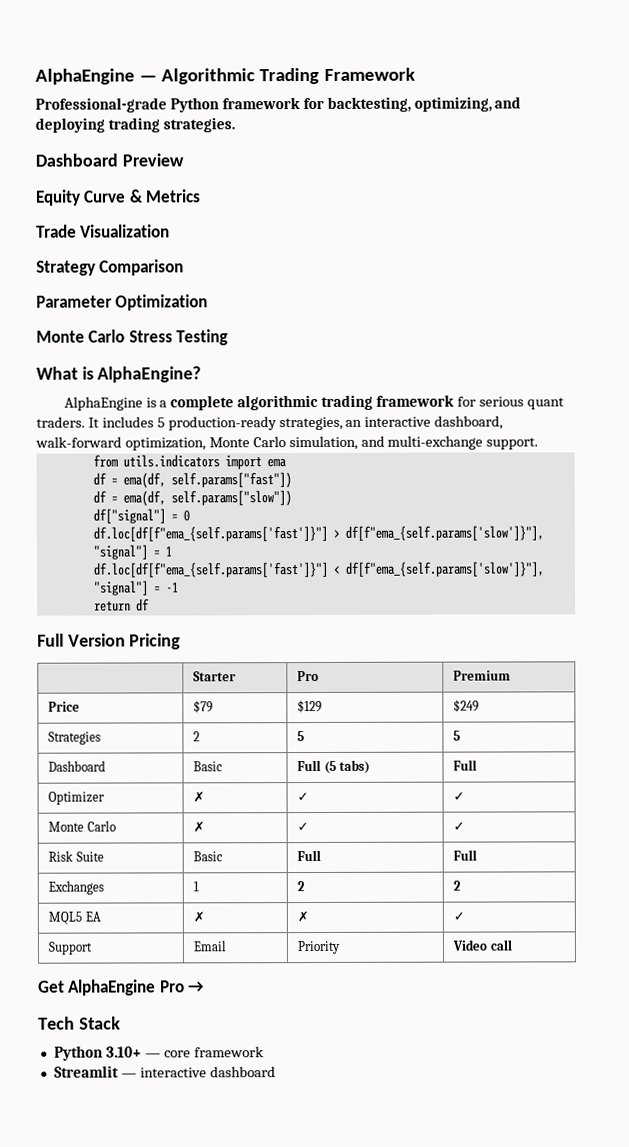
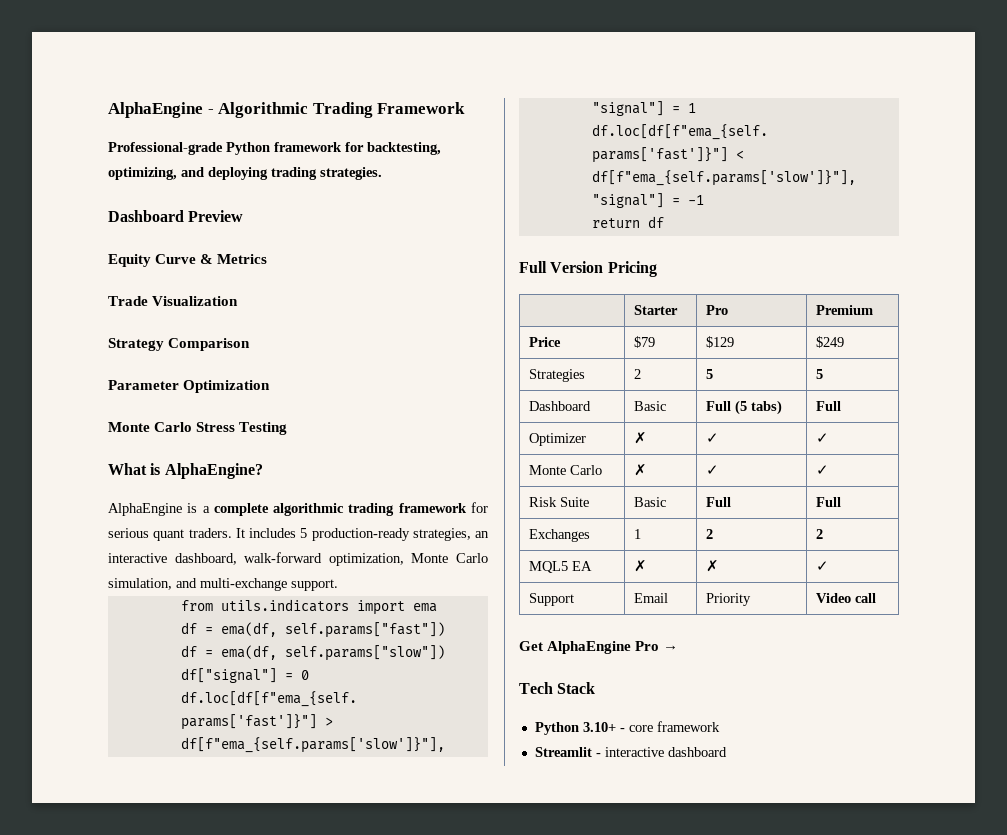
[35,68,158,85] AlphaEngine — -> [108,102,214,118] AlphaEngine -
[144,1053,161,1058] — -> [619,728,625,732] -
[120,1073,137,1078] — -> [595,753,601,757] -

